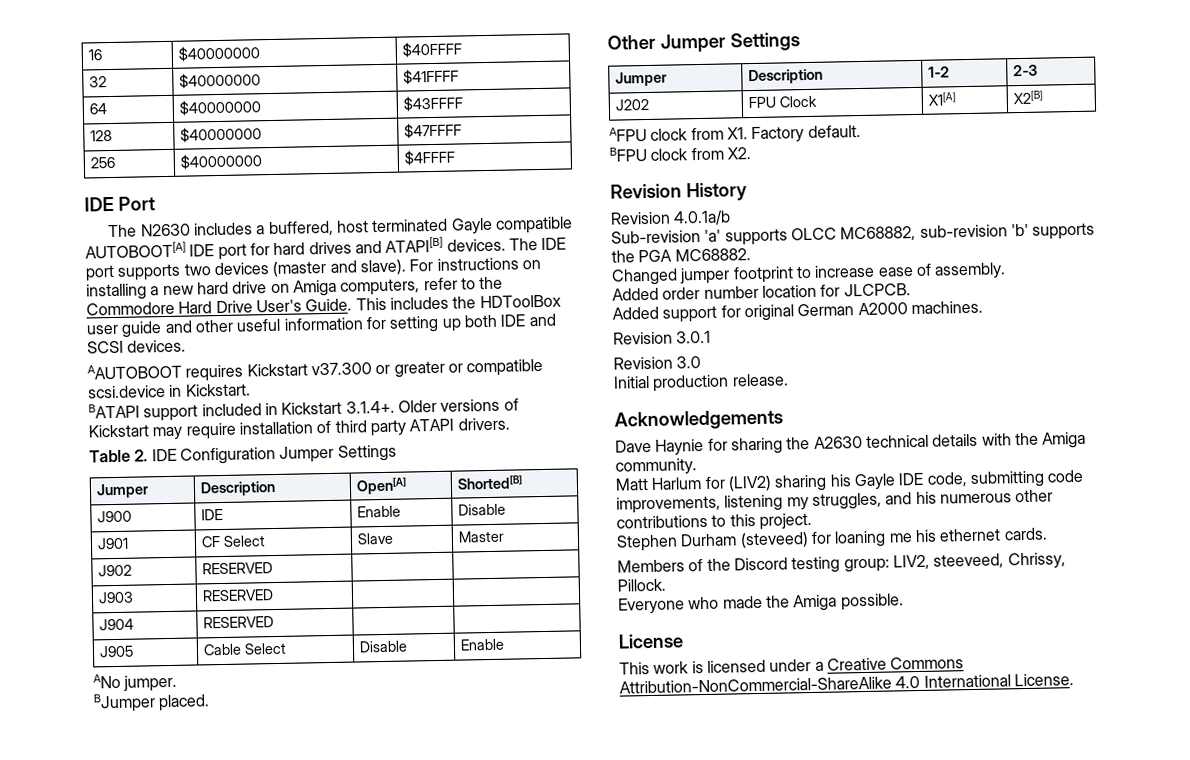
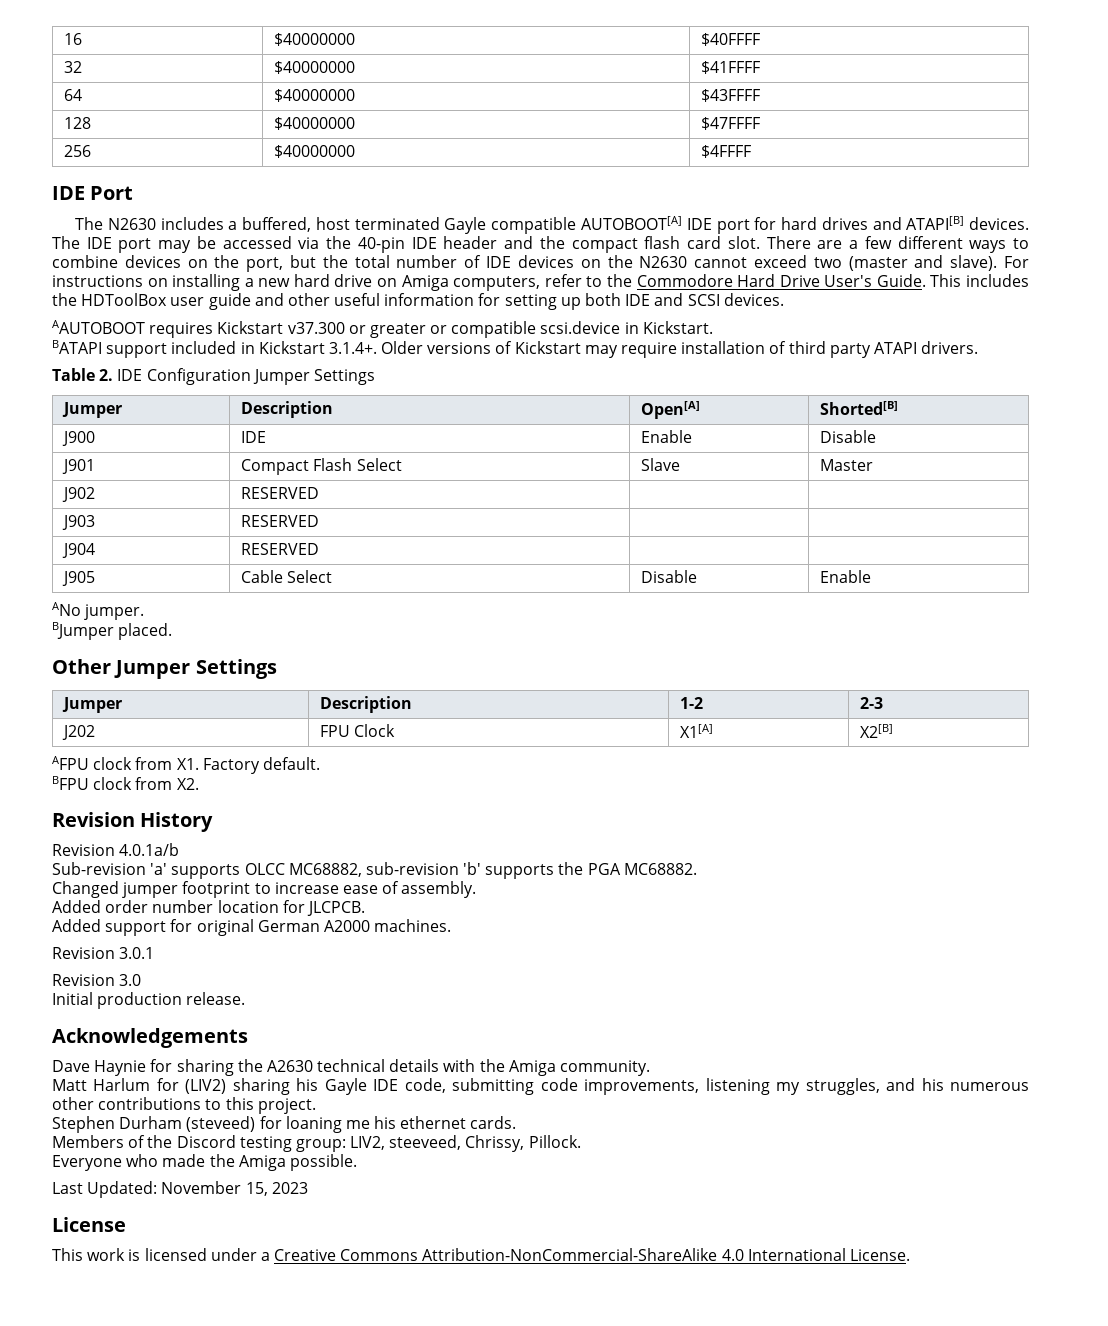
[117,262,269,281] supports two devices -> [158,236,1030,253] [52,255,842,272] may be accessed via the 40-pin IDE header and the compact flash card slot. There are a few different ways to combine devices on the port, but the total number of IDE devices on the N2630 cannot exceed two
[200,536,221,548] CF -> [241,458,353,475] Compact Flash
(904, 602) none -> [52,1181,308,1198] // Last Updated: November 15, 2023

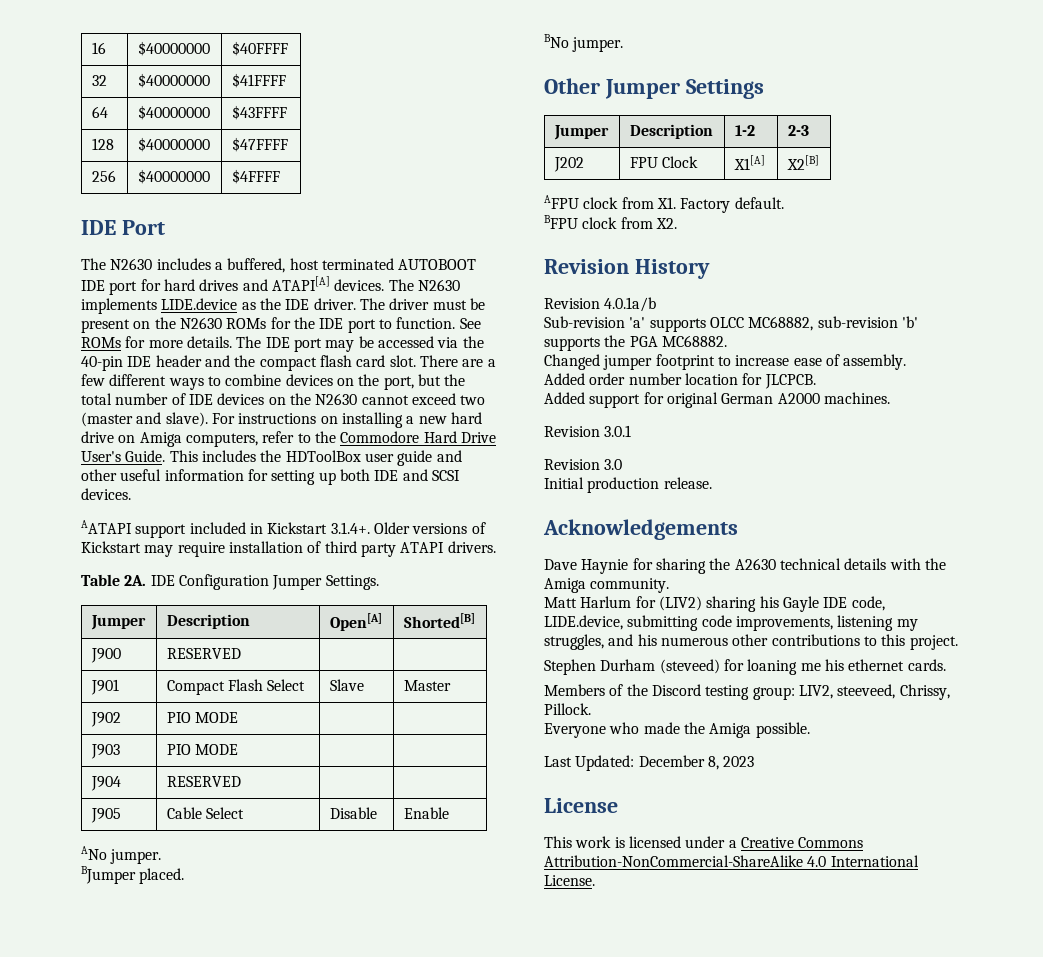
[444,216,682,234] Gayle compatible AUTOBOOT[A] -> [398,259,477,270] AUTOBOOT
[906,216,965,230] ATAPI[B] -> [271,276,330,291] ATAPI[A]
(80, 242) none -> [417,279,460,291] [81,298,485,314] [81,317,481,333] [81,336,262,348] N2630 implements LIDE.device as the IDE driver. The driver must be present on the N2630 ROMs for the IDE port to function. See ROMs for more details. The
[52,320,713,338] [52,340,102,354] AAUTOBOOT requires Kickstart v37.300 or greater or compatible scsi.device in Kickstart. // BATAPI -> [81,520,132,534] AATAPI
[99,369,114,381] 2. -> [124,575,147,586] 2A.
[313,369,375,385] Settings -> [325,575,379,590] Settings.
[241,431,267,443] [641,430,693,443] [820,430,877,443] IDE | Enable | Disable -> [166,648,241,659] RESERVED | |
[241,487,320,499] RESERVED -> [166,712,239,723] PIO MODE
[241,515,320,527] RESERVED -> [166,744,239,755] PIO MODE
(173, 631) none -> [544,34,624,52] // BNo jumper.
(446, 1085) none -> [544,615,623,630] LIDE.device,
[161,1181,268,1196] November 15, -> [638,755,719,770] December 8,

